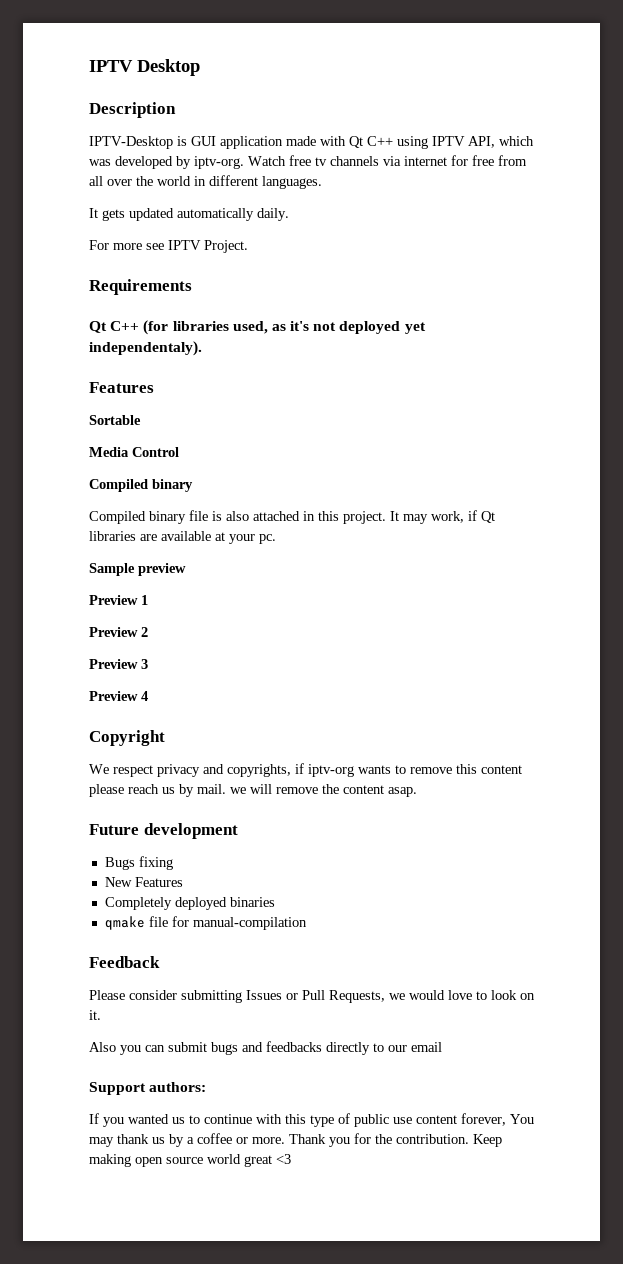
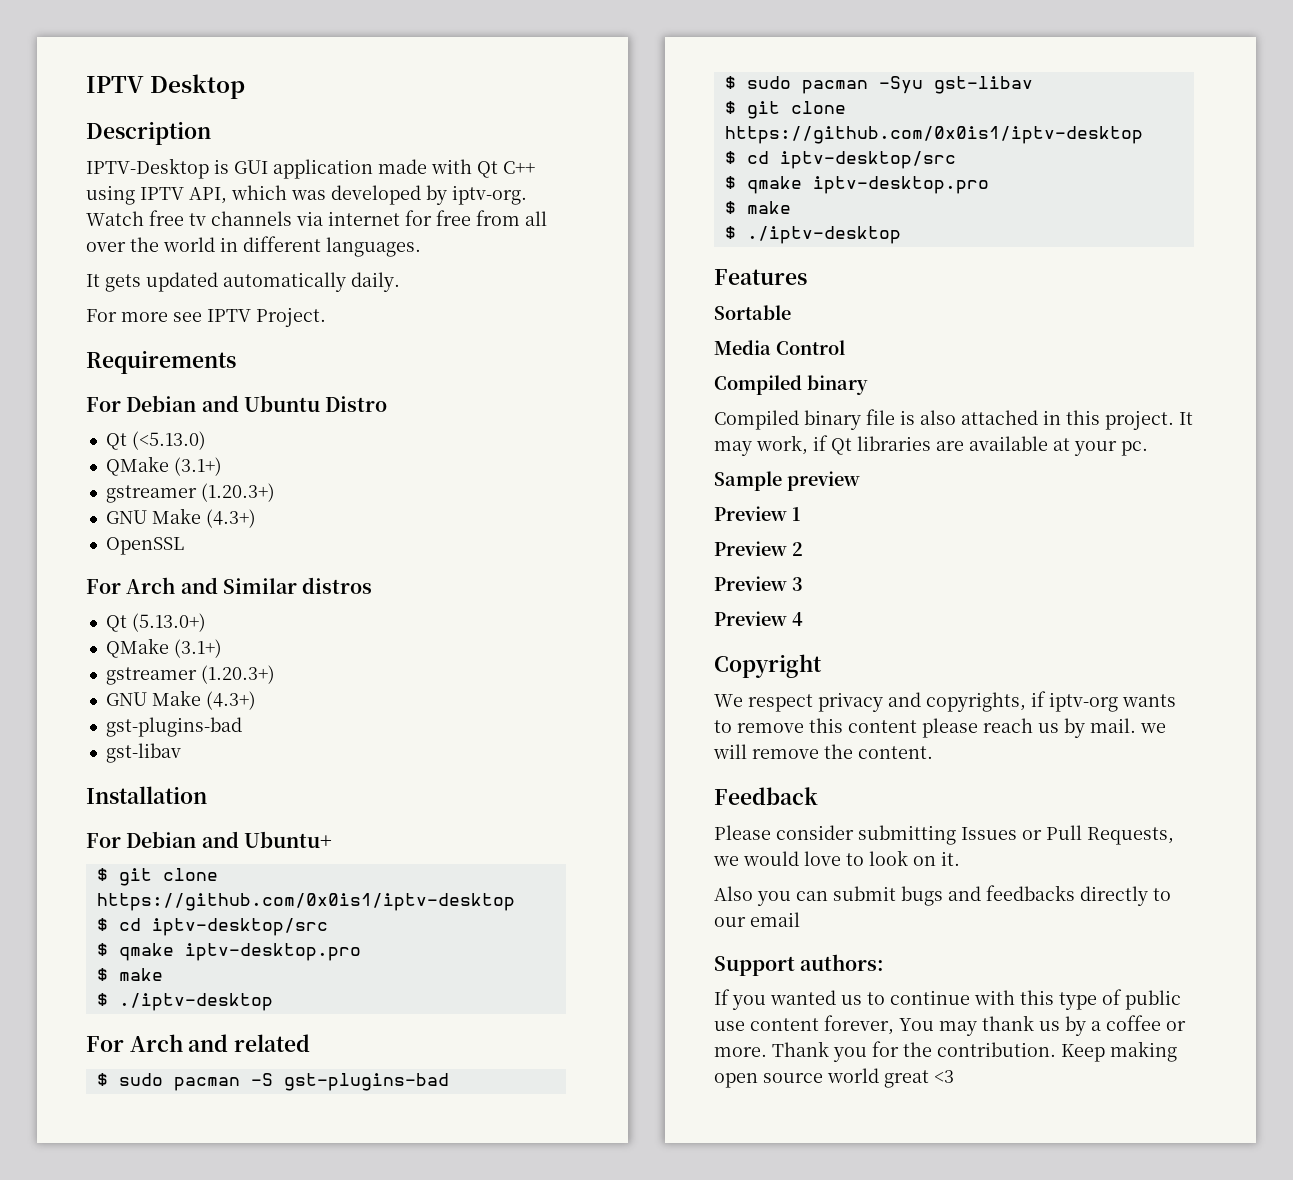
[89,320,426,335] [89,341,202,356] Qt C++ (for libraries used, as it's not deployed yet independentaly). -> [86,395,388,412] [105,431,206,450] [105,456,222,476] [105,483,275,503] [105,508,256,528] [105,537,184,555] [86,577,373,594] [105,613,206,632] [105,638,222,658] [105,665,275,685] [105,690,256,710] [105,717,242,737] [105,743,181,763] [86,786,207,804] [86,831,332,848] [96,868,218,886] [96,893,515,911] [96,918,328,936] [96,943,361,961] [96,968,163,981] [96,993,273,1011] [86,1034,311,1052] [96,1073,449,1091] [724,76,1033,94] [724,101,846,119] [724,126,1143,144] [724,151,956,169] [724,176,989,194] [724,201,791,214] [724,226,901,244] For Debian and Ubuntu Distro // Qt (<5.13.0) // QMake (3.1+) // gstreamer (1.20.3+) // GNU Make (4.3+) // OpenSSL // For Arch and Similar distros // Qt (5.13.0+) // QMake (3.1+) // gstreamer (1.20.3+) // GNU Make (4.3+) // gst-plugins-bad // gst-libav // Installation // For Debian and Ubuntu+ // $ git clone https://github.com/0x0is1/iptv-desktop // $ cd iptv-desktop/src // $ qmake iptv-desktop.pro // $ make // $ ./iptv-desktop // For Arch and related // $ sudo pacman -S gst-plugins-bad // $ sudo pacman -Syu gst-libav // $ git clone https://github.com/0x0is1/iptv-desktop // $ cd iptv-desktop/src // $ qmake iptv-desktop.pro // $ make // $ ./iptv-desktop
[343,785,417,797] [89,823,238,839] [104,856,173,870] [104,877,183,887] [104,897,275,910] [104,916,307,930] content asap. // Future development // Bugs fixing // New Features // Completely deployed binaries // qmake file for manual-compilation -> [858,746,933,759] content.

